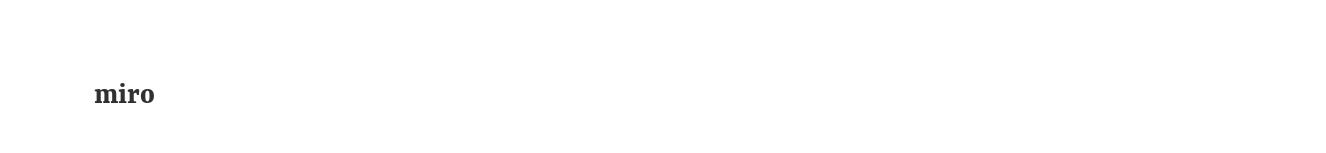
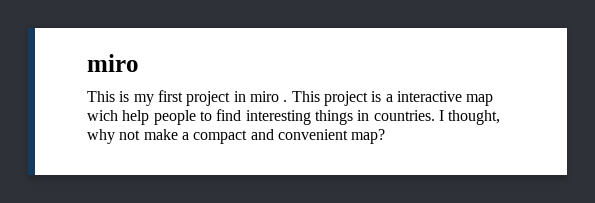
[94,83,155,103] miro -> [87,54,139,72] [87,90,494,106] [87,109,501,125] [87,129,386,144] miro // This is my first project in miro . This project is a interactive map wich help people to find interesting things in countries. I thought, why not make a compact and convenient map?

